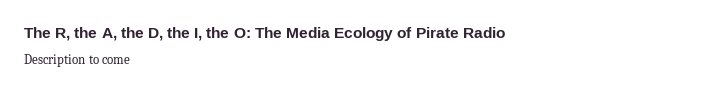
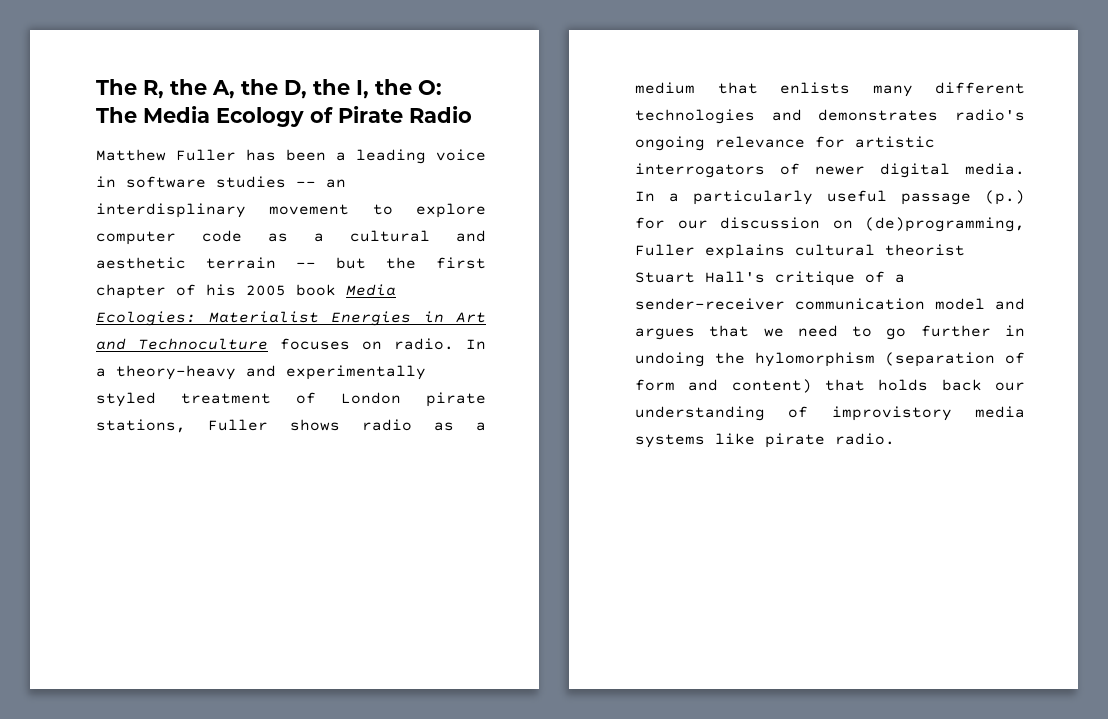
[24,54,131,67] Description to come -> [96,149,486,164] [96,176,346,188] [96,203,486,218] [96,230,486,245] [96,257,486,269] [96,284,396,299] [96,311,486,326] [96,338,486,350] [96,365,426,380] [96,392,486,407] [96,419,486,433] [635,82,1025,97] [635,109,1025,124] [635,136,935,151] [635,163,1025,178] [635,190,1025,205] [635,217,1025,232] [635,244,965,259] [635,271,905,286] [635,298,1025,310] [635,325,1025,340] [635,352,1025,367] [635,379,1025,393] [635,406,1025,421] [635,433,895,448] Matthew Fuller has been a leading voice in software studies -- an interdisplinary movement to explore computer code as a cultural and aesthetic terrain -- but the first chapter of his 2005 book Media Ecologies: Materialist Energies in Art and Technoculture focuses on radio. In a theory-heavy and experimentally styled treatment of London pirate stations, Fuller shows radio as a medium that enlists many different technologies and demonstrates radio's ongoing relevance for artistic interrogators of newer digital media. In a particularly useful passage (p.) for our discussion on (de)programming, Fuller explains cultural theorist Stuart Hall's critique of a sender-receiver communication model and argues that we need to go further in undoing the hylomorphism (separation of form and content) that holds back our understanding of improvistory media systems like pirate radio.

